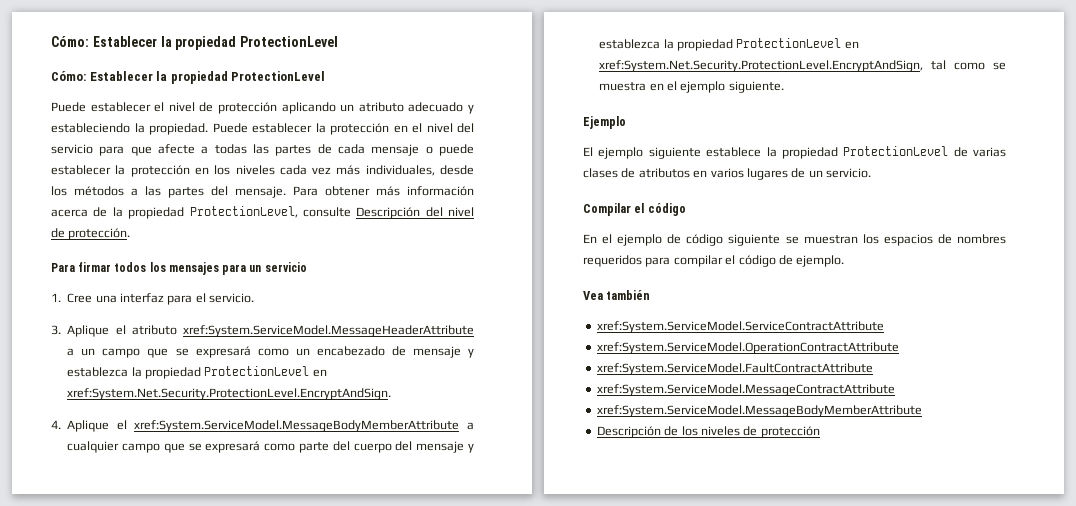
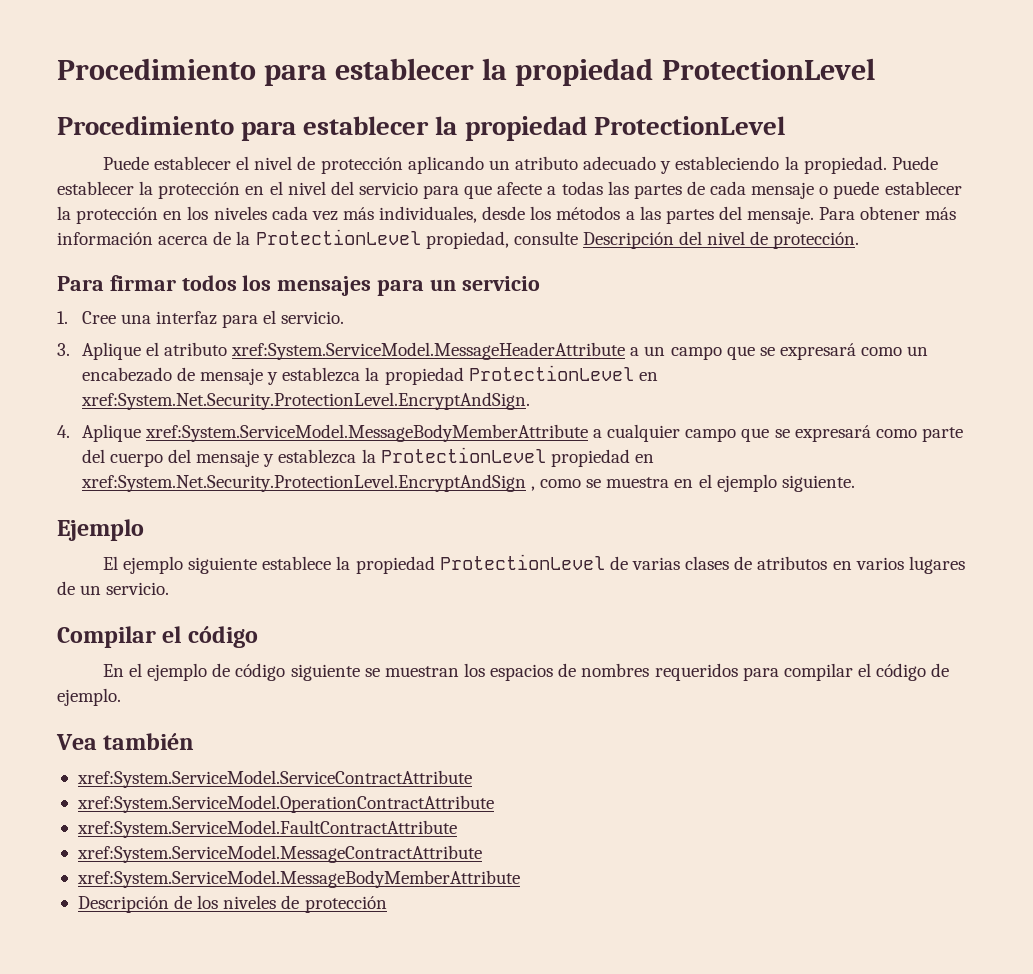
[51,36,339,50] [51,71,153,81] Cómo: Establecer la propiedad ProtectionLevel // Cómo: Establecer -> [57,58,875,86] [57,116,430,141] Procedimiento para establecer la propiedad ProtectionLevel // Procedimiento para establecer
[128,206,298,219] propiedad ProtectionLevel, -> [255,229,509,249] ProtectionLevel propiedad,
[116,420,127,430] el -> (141, 433) none
[677,38,859,51] [599,60,947,72] propiedad ProtectionLevel en xref:System.Net.Security.ProtectionLevel.EncryptAndSign, tal -> [380,447,654,467] [80,474,535,492] ProtectionLevel propiedad en xref:System.Net.Security.ProtectionLevel.EncryptAndSign ,

